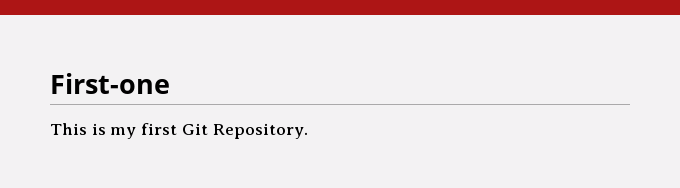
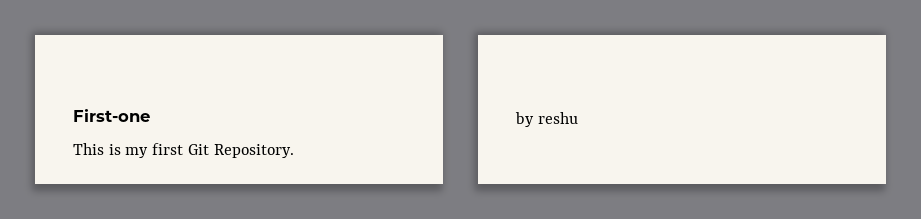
(308, 131) none -> [515,112,578,127] // by reshu

